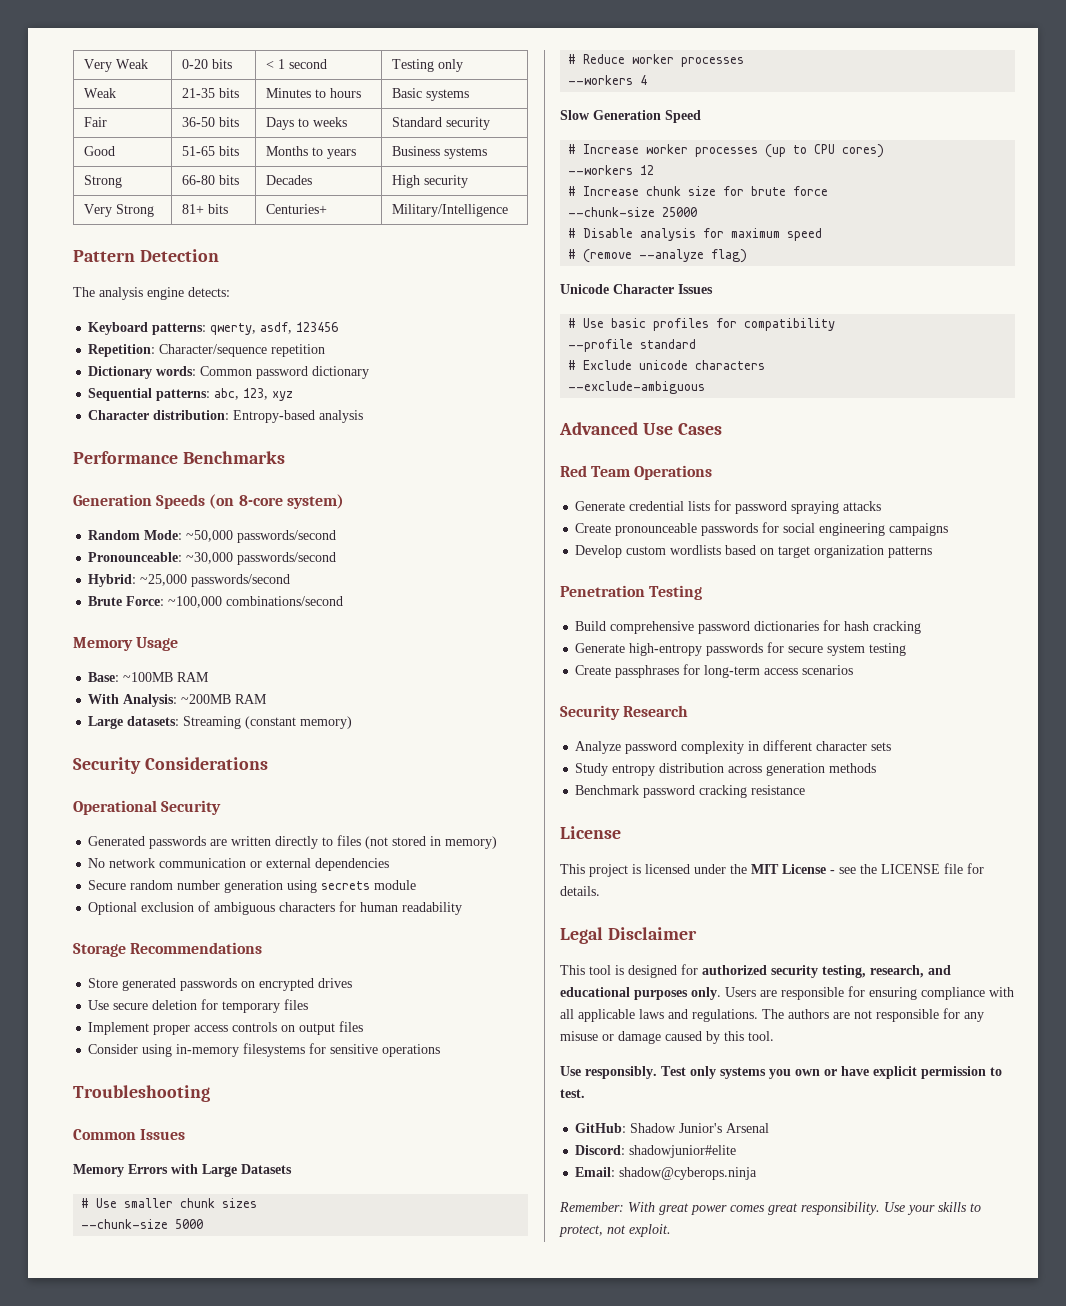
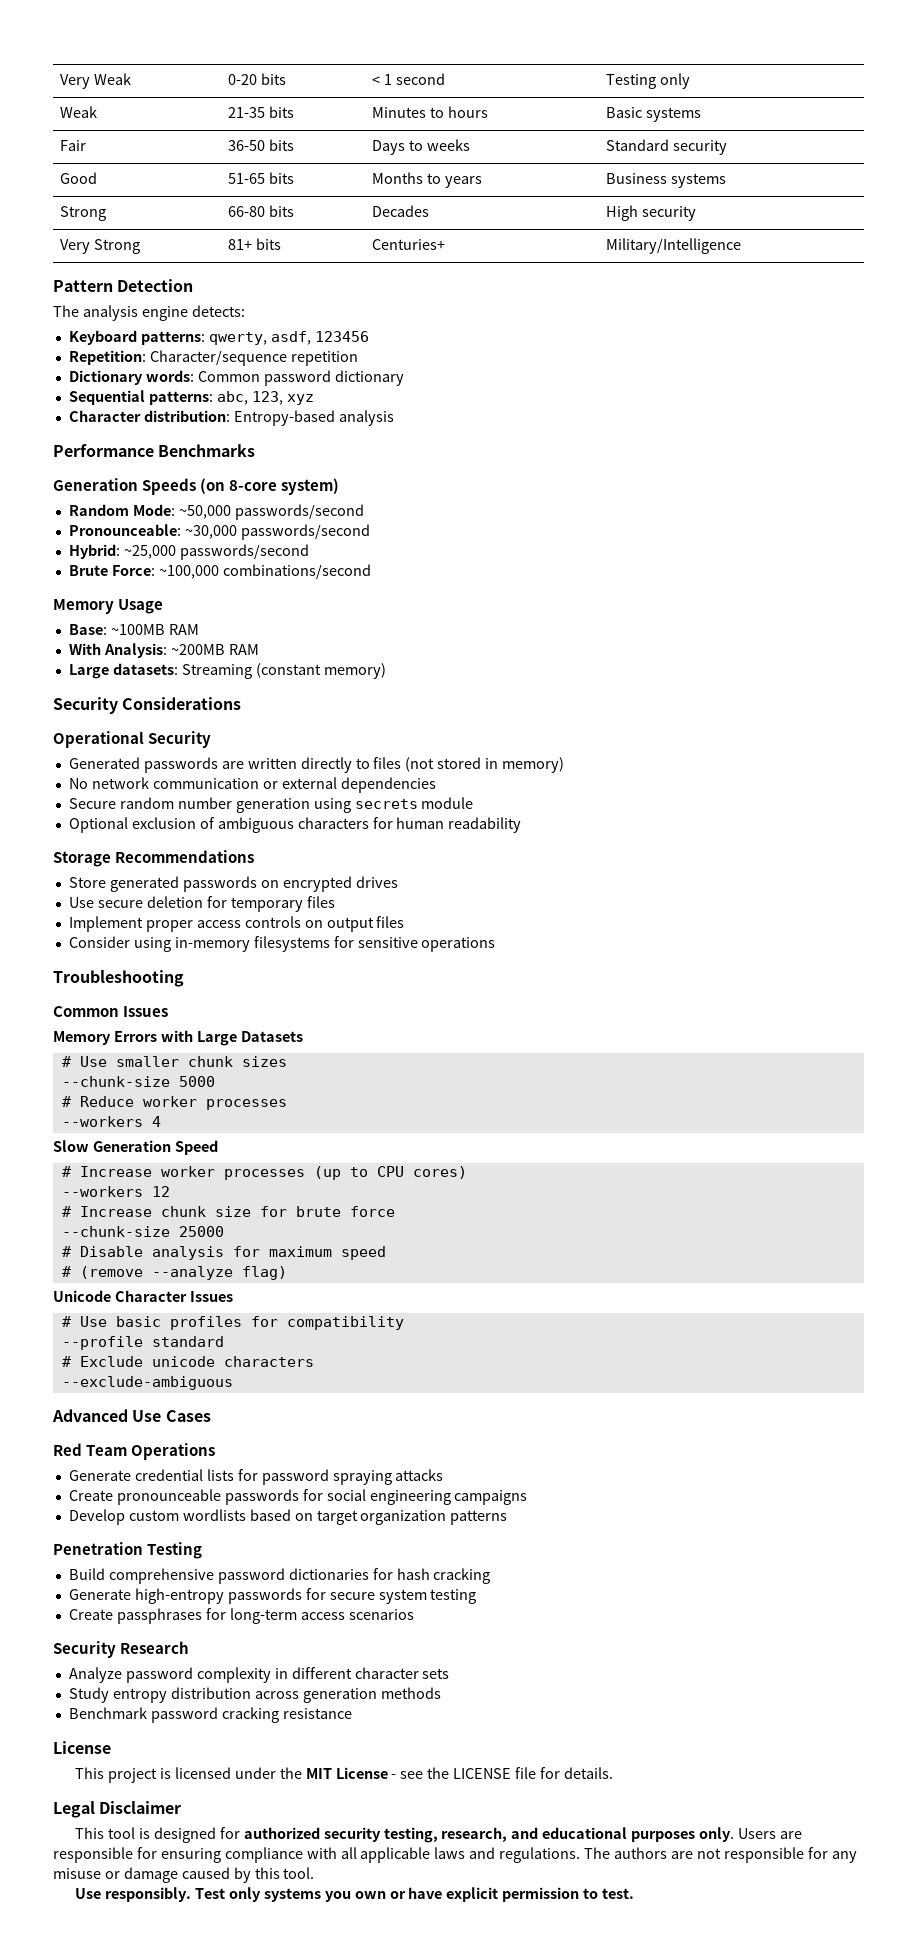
[575,1123,770,1133] [575,1145,737,1158] [575,1167,758,1180] [559,1202,981,1215] [559,1224,671,1237] // GitHub: Shadow Junior's Arsenal // Discord: shadowjunior#elite // Email: shadow@cyberops.ninja // Remember: With great power comes great responsibility. Use your skills to protect, not exploit. -> (635, 1893) none

